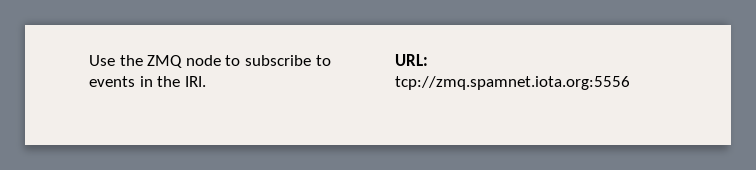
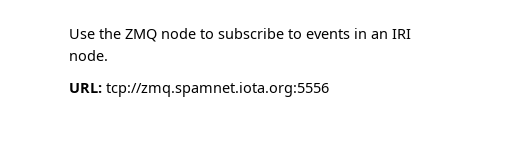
[157,76,206,87] the IRI. -> [371,29,411,39] [69,50,108,61] an IRI node.

